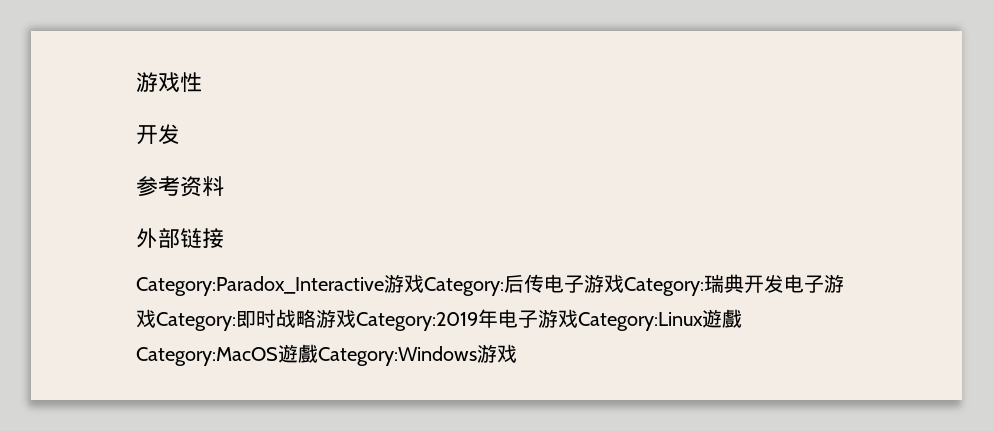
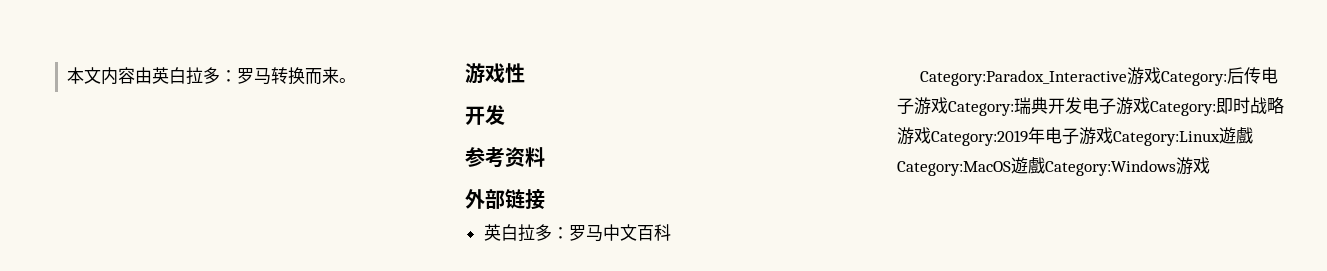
(136, 82) none -> [66,67,356,85] 本文内容由英白拉多：罗马转换而来。 //
(224, 238) none -> [483,224,671,242] // 英白拉多：罗马中文百科

